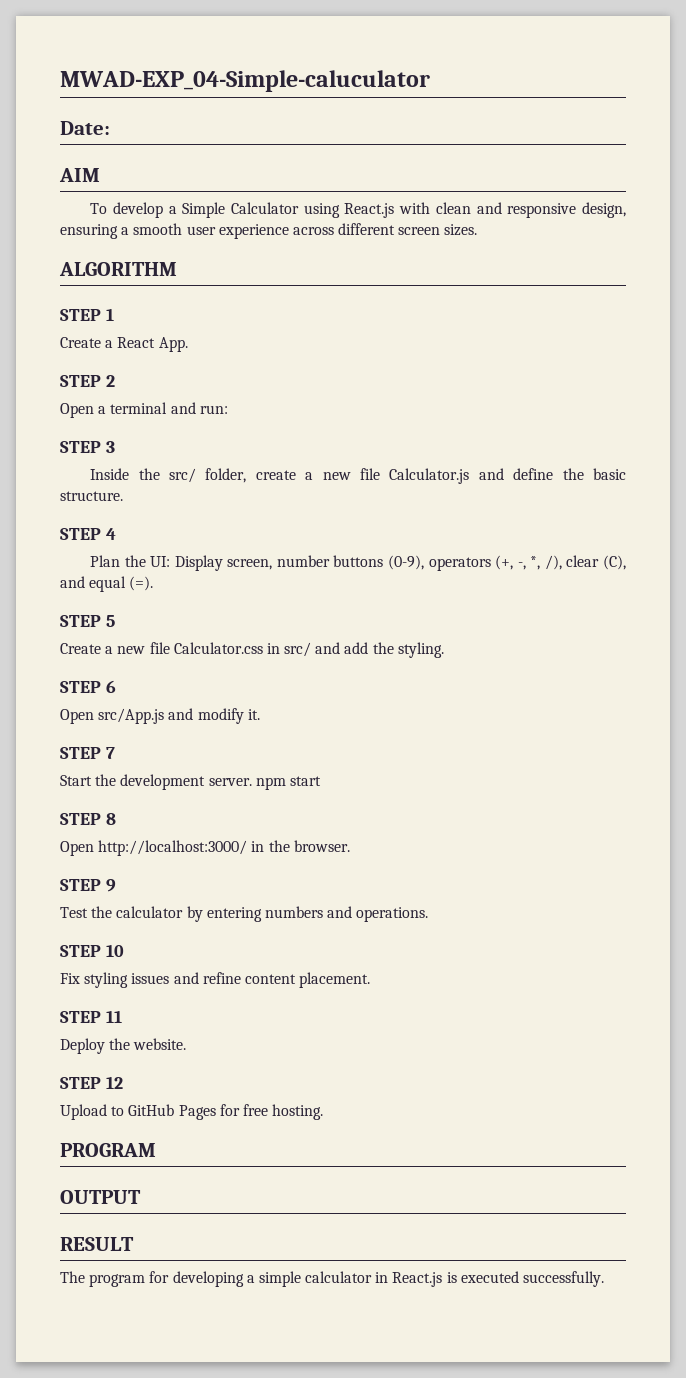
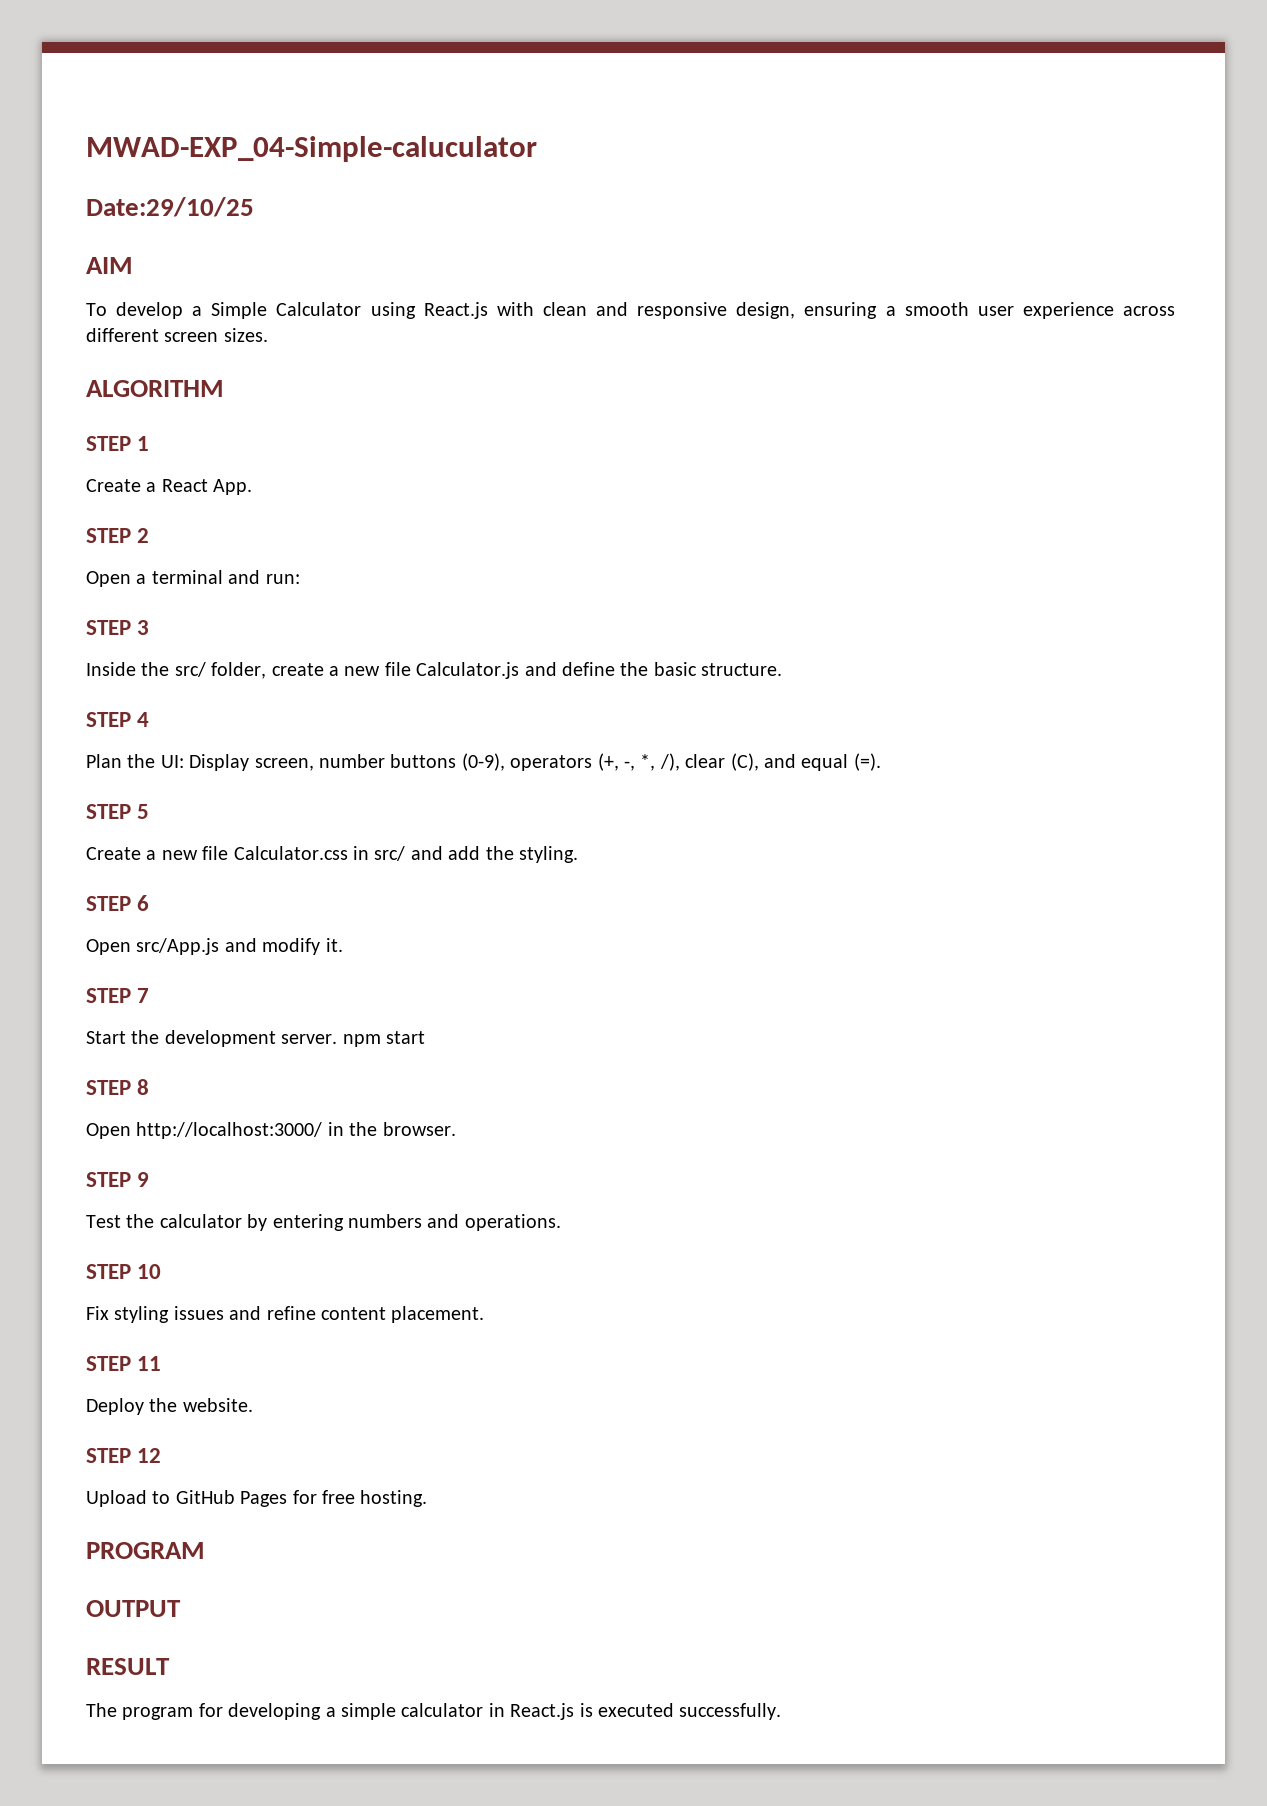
[60,121,110,135] Date: -> [86,197,254,217] Date:29/10/25

